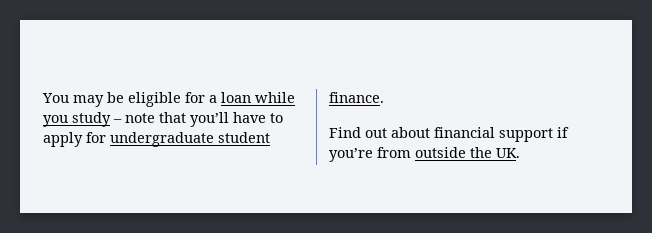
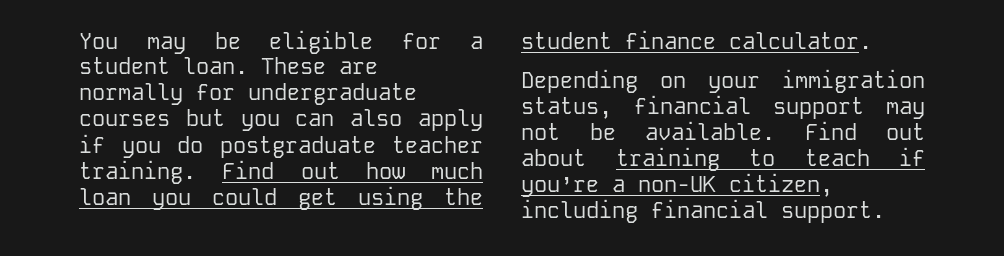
[221,92,295,103] [43,112,283,127] [43,132,270,147] [329,92,384,103] [329,127,569,142] [329,147,520,162] loan while you study – note that you’ll have to apply for undergraduate student finance. // Find out about financial support if you’re from outside the UK. -> [79,57,378,74] [79,83,417,105] [79,109,484,131] [79,134,483,158] [79,160,483,184] [79,186,483,210] [521,30,872,49] [521,69,925,93] [521,95,925,119] [521,121,925,140] [521,147,925,171] [521,173,833,197] [521,199,885,223] student loan. These are normally for undergraduate courses but you can also apply if you do postgraduate teacher training. Find out how much loan you could get using the student finance calculator. // Depending on your immigration status, financial support may not be available. Find out about training to teach if you’re a non-UK citizen, including financial support.

